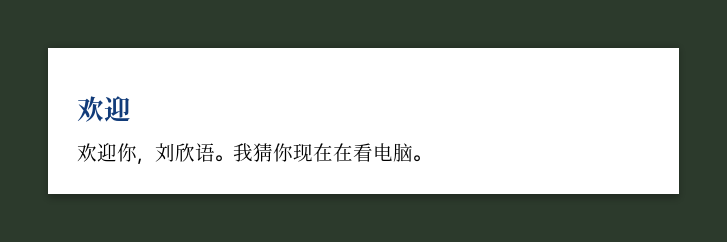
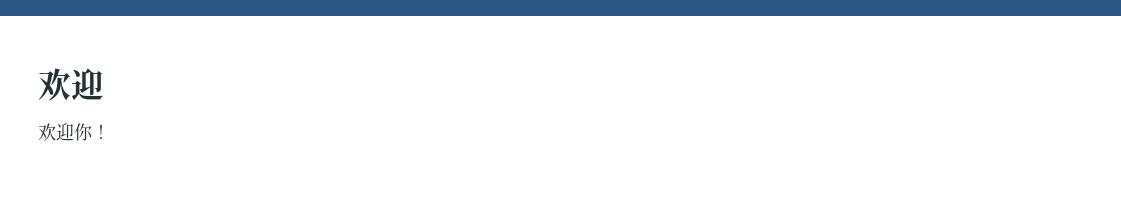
[137,143,431,164] ，刘欣语。我猜你现在在看电脑。 -> [92,124,110,139] ！

